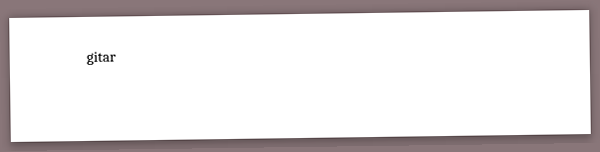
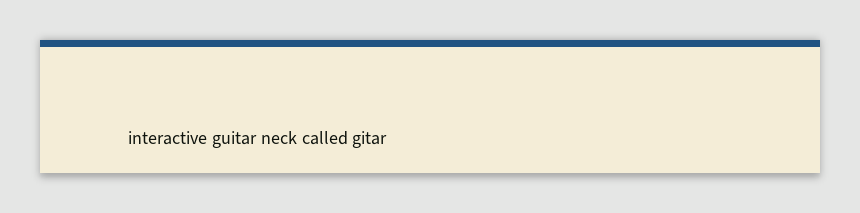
(86, 58) none -> [128,131,348,148] interactive guitar neck called

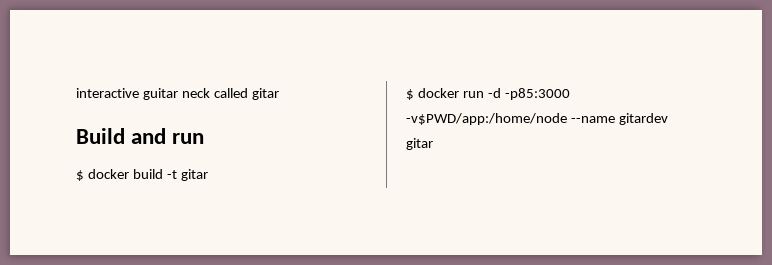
(388, 139) none -> [76,128,205,144] [76,169,208,181] [406,88,570,100] [406,113,668,125] [406,138,433,150] // Build and run // $ docker build -t gitar // $ docker run -d -p85:3000 -v$PWD/app:/home/node --name gitardev gitar

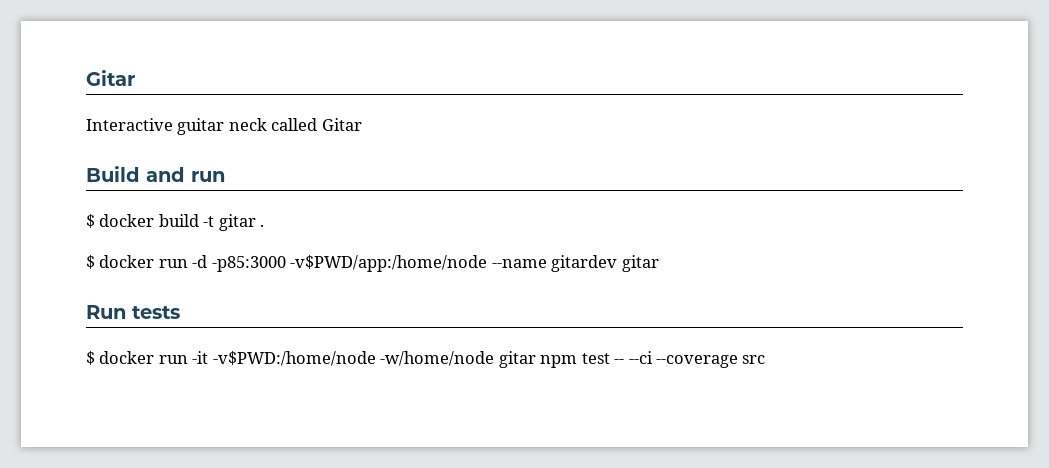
[76,88,139,98] interactive -> [86,70,135,86] [86,118,173,131] Gitar // Interactive
[251,88,279,100] gitar -> [321,118,362,131] Gitar
(208, 175) none -> [260,224,265,227] .
(433, 144) none -> [86,305,180,319] [86,351,766,368] // Run tests // $ docker run -it -v$PWD:/home/node -w/home/node gitar npm test -- --ci --coverage src

